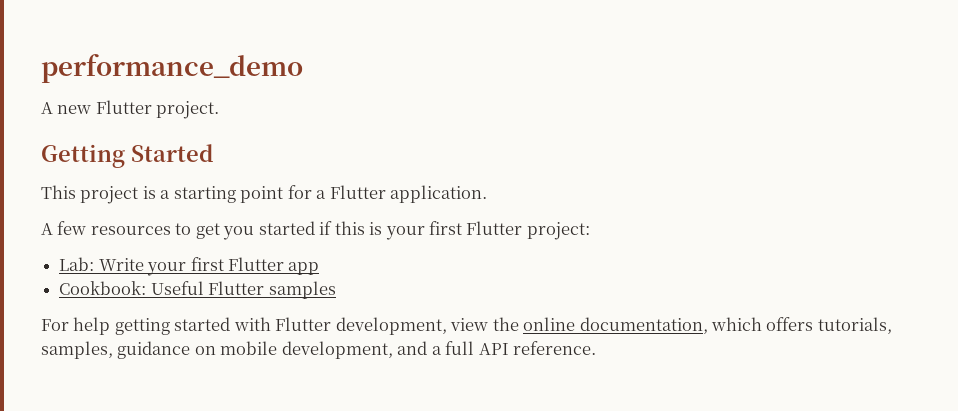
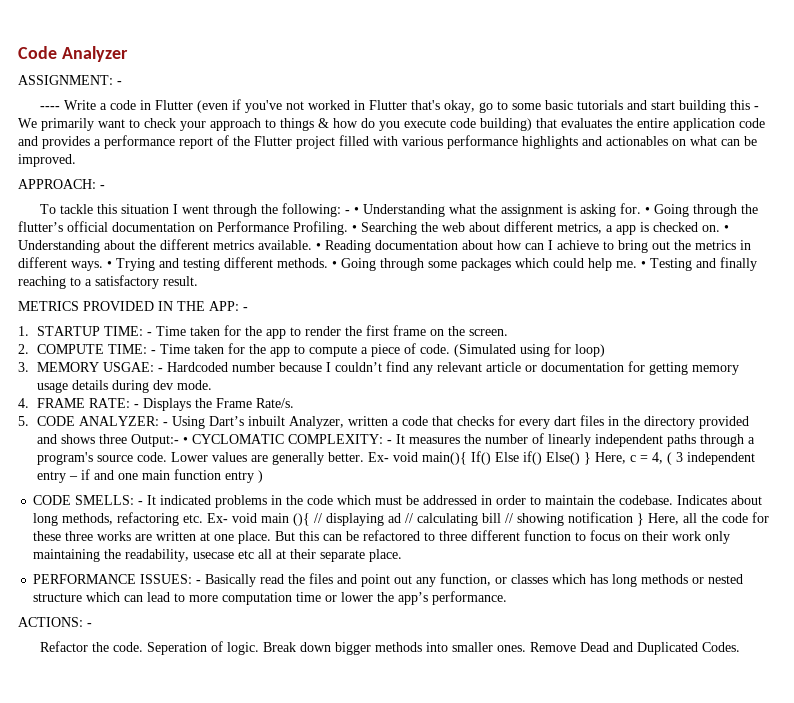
[41,54,303,83] [41,100,220,119] [41,144,213,168] [41,185,488,204] [41,221,590,240] [59,257,320,276] [59,281,336,299] [41,317,892,335] [41,341,597,359] performance_demo // A new Flutter project. // Getting Started // This project is a starting point for a Flutter application. // A few resources to get you started if this is your first Flutter project: // Lab: Write your first Flutter app // Cookbook: Useful Flutter samples // For help getting started with Flutter development, view the online documentation, which offers tutorials, samples, guidance on mobile development, and a full API reference. -> [18,46,128,62] [18,75,122,85] [39,99,759,113] [18,118,765,131] [18,135,757,149] [18,154,76,167] [18,179,105,189] [39,203,758,217] [18,221,729,235] [18,239,751,253] [18,257,757,271] [18,275,198,289] [18,301,248,311] [18,325,509,339] [18,343,606,357] [18,361,740,375] [37,380,213,393] [18,398,295,411] [18,415,750,429] [37,433,756,447] [37,451,756,465] [37,469,264,483] [33,495,763,508] [33,512,770,526] [33,530,731,544] [33,549,403,562] [33,573,744,587] [33,591,508,605] [18,617,92,627] [39,641,740,655] Code Analyzer // ASSIGNMENT: - // ---- Write a code in Flutter (even if you've not worked in Flutter that's okay, go to some basic tutorials and start building this - We primarily want to check your approach to things & how do you execute code building) that evaluates the entire application code and provides a performance report of the Flutter project filled with various performance highlights and actionables on what can be improved. // APPROACH: - // To tackle this situation I went through the following: - • Understanding what the assignment is asking for. • Going through the flutter’s official documentation on Performance Profiling. • Searching the web about different metrics, a app is checked on. • Understanding about the different metrics available. • Reading documentation about how can I achieve to bring out the metrics in different ways. • Trying and testing different methods. • Going through some packages which could help me. • Testing and finally reaching to a satisfactory result. // METRICS PROVIDED IN THE APP: - // 1. STARTUP TIME: - Time taken for the app to render the first frame on the screen. // 2. COMPUTE TIME: - Time taken for the app to compute a piece of code. (Simulated using for loop) // 3. MEMORY USGAE: - Hardcoded number because I couldn’t find any relevant article or documentation for getting memory usage details during dev mode. // 4. FRAME RATE: - Displays the Frame Rate/s. // 5. CODE ANALYZER: - Using Dart’s inbuilt Analyzer, written a code that checks for every dart files in the directory provided and shows three Output:- • CYCLOMATIC COMPLEXITY: - It measures the number of linearly independent paths through a program's source code. Lower values are generally better. Ex- void main(){ If() Else if() Else() } Here, c = 4, ( 3 independent entry – if and one main function entry ) // CODE SMELLS: - It indicated problems in the code which must be addressed in order to maintain the codebase. Indicates about long methods, refactoring etc. Ex- void main (){ // displaying ad // calculating bill // showing notification } Here, all the code for these three works are written at one place. But this can be refactored to three different function to focus on their work only maintaining the readability, usecase etc all at their separate place. // PERFORMANCE ISSUES: - Basically read the files and point out any function, or classes which has long methods or nested structure which can lead to more computation time or lower the app’s performance. // ACTIONS: - // Refactor the code. Seperation of logic. Break down bigger methods into smaller ones. Remove Dead and Duplicated Codes.

